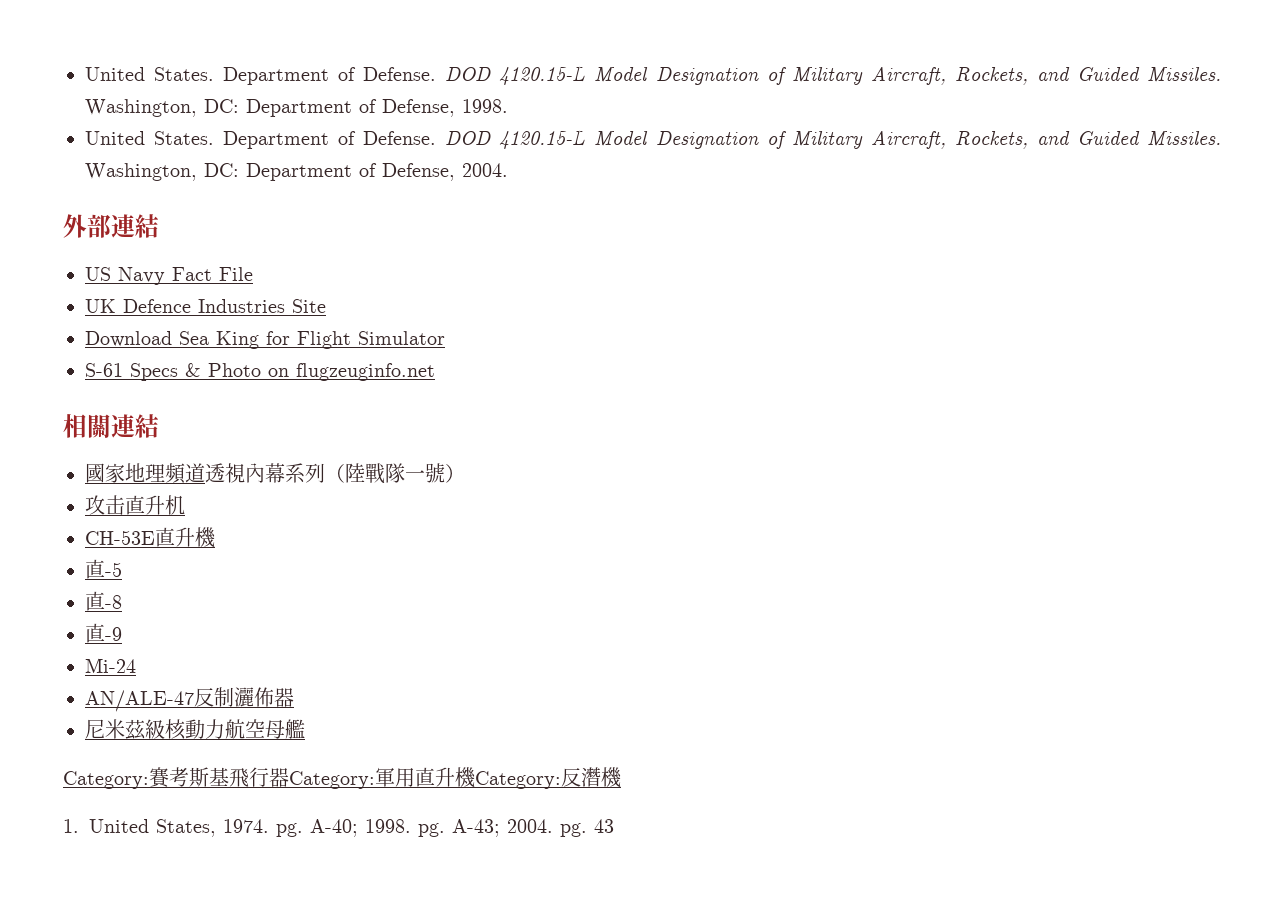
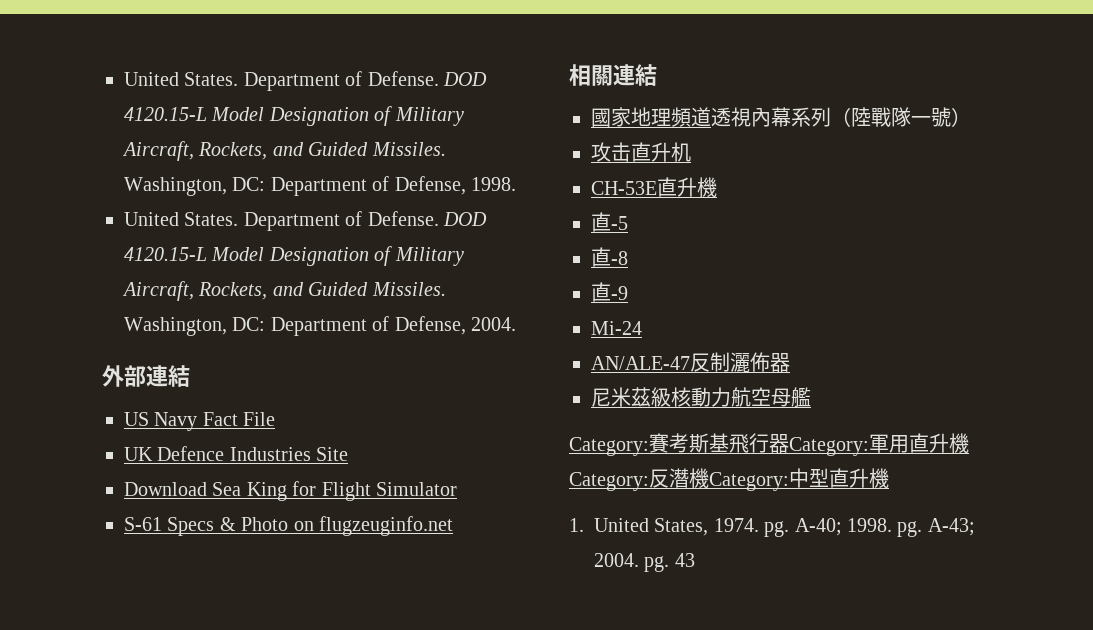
(622, 777) none -> [709,468,889,491] Category:中型直升機

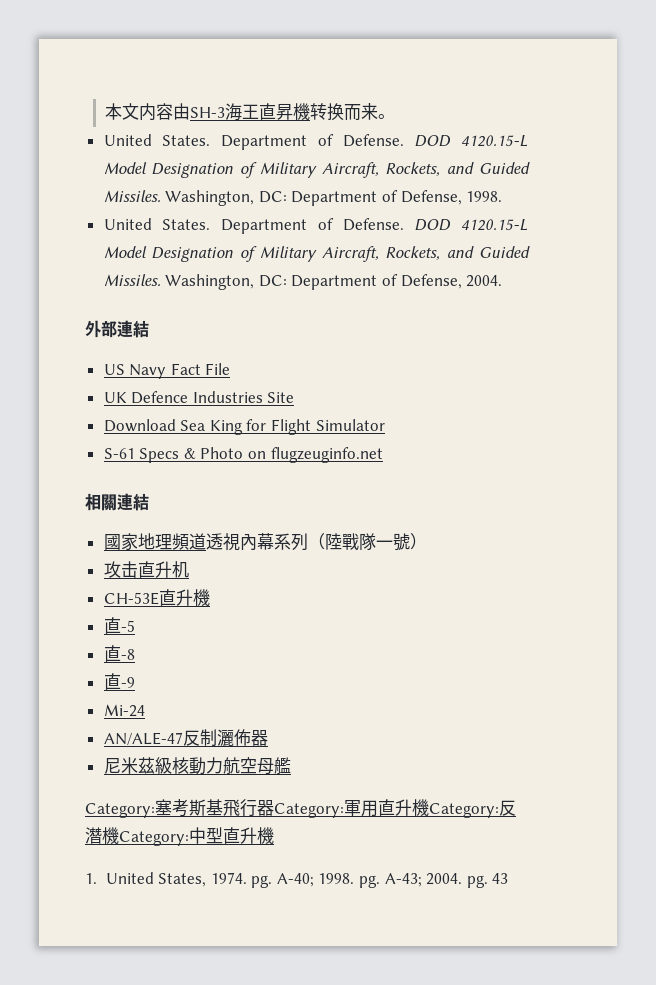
(124, 79) none -> [105,103,396,121] 本文内容由SH-3海王直昇機转换而来。 //
[649,433,669,453] 賽 -> [155,799,172,816] 塞

